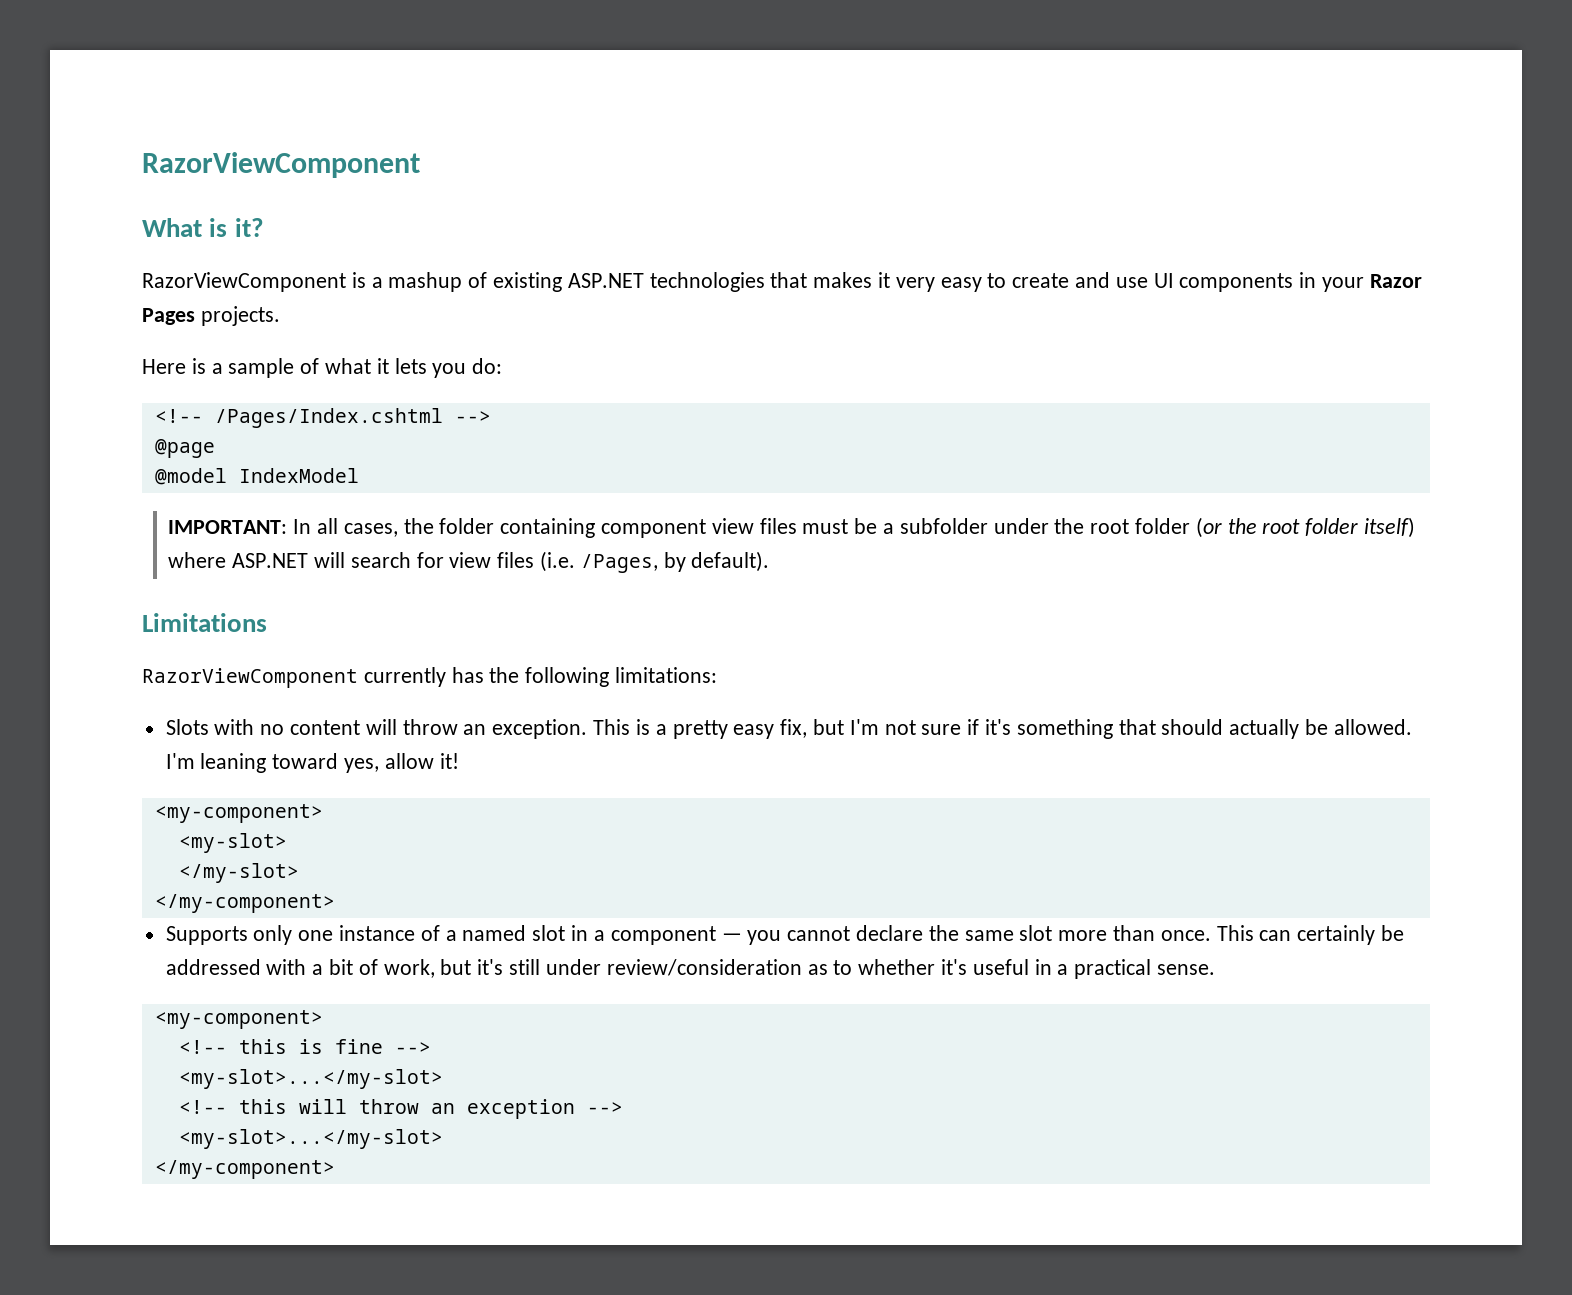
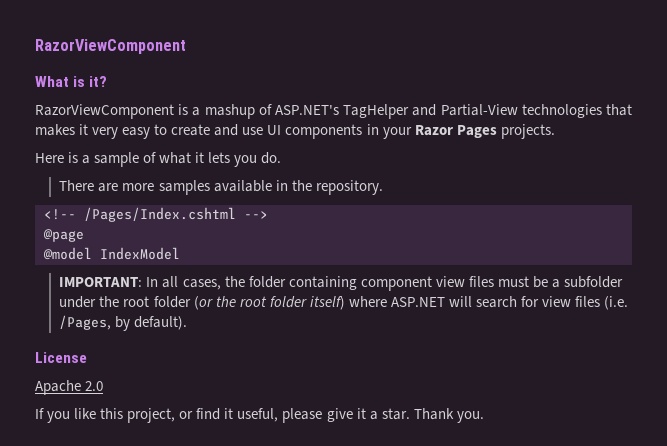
[493,272,644,292] existing ASP.NET -> [274,104,518,119] ASP.NET's TagHelper and Partial-View
[472,358,503,374] do: -> [261,152,282,164] [59,180,383,195] do. // There are more samples available in the repository.
[142,613,267,632] [142,667,718,688] [165,719,1412,739] [165,753,459,773] [154,804,323,823] [178,833,287,853] [178,863,299,883] [154,894,335,913] [165,925,1404,945] [165,959,1215,979] [154,1010,323,1029] [178,1039,431,1054] [178,1069,443,1089] [178,1099,623,1119] [178,1129,443,1149] [154,1160,335,1179] Limitations // RazorViewComponent currently has the following limitations: // Slots with no content will throw an exception. This is a pretty easy fix, but I'm not sure if it's something that should actually be allowed. I'm leaning toward yes, allow it! // <my-component> // <my-slot> // </my-slot> // </my-component> // Supports only one instance of a named slot in a component — you cannot declare the same slot more than once. This can certainly be addressed with a bit of work, but it's still under review/consideration as to whether it's useful in a practical sense. // <my-component> // <!-- this is fine --> // <my-slot>...</my-slot> // <!-- this will throw an exception --> // <my-slot>...</my-slot> // </my-component> -> [35,352,87,363] [35,380,104,395] [35,408,484,423] License // Apache 2.0 // If you like this project, or find it useful, please give it a star. Thank you.

